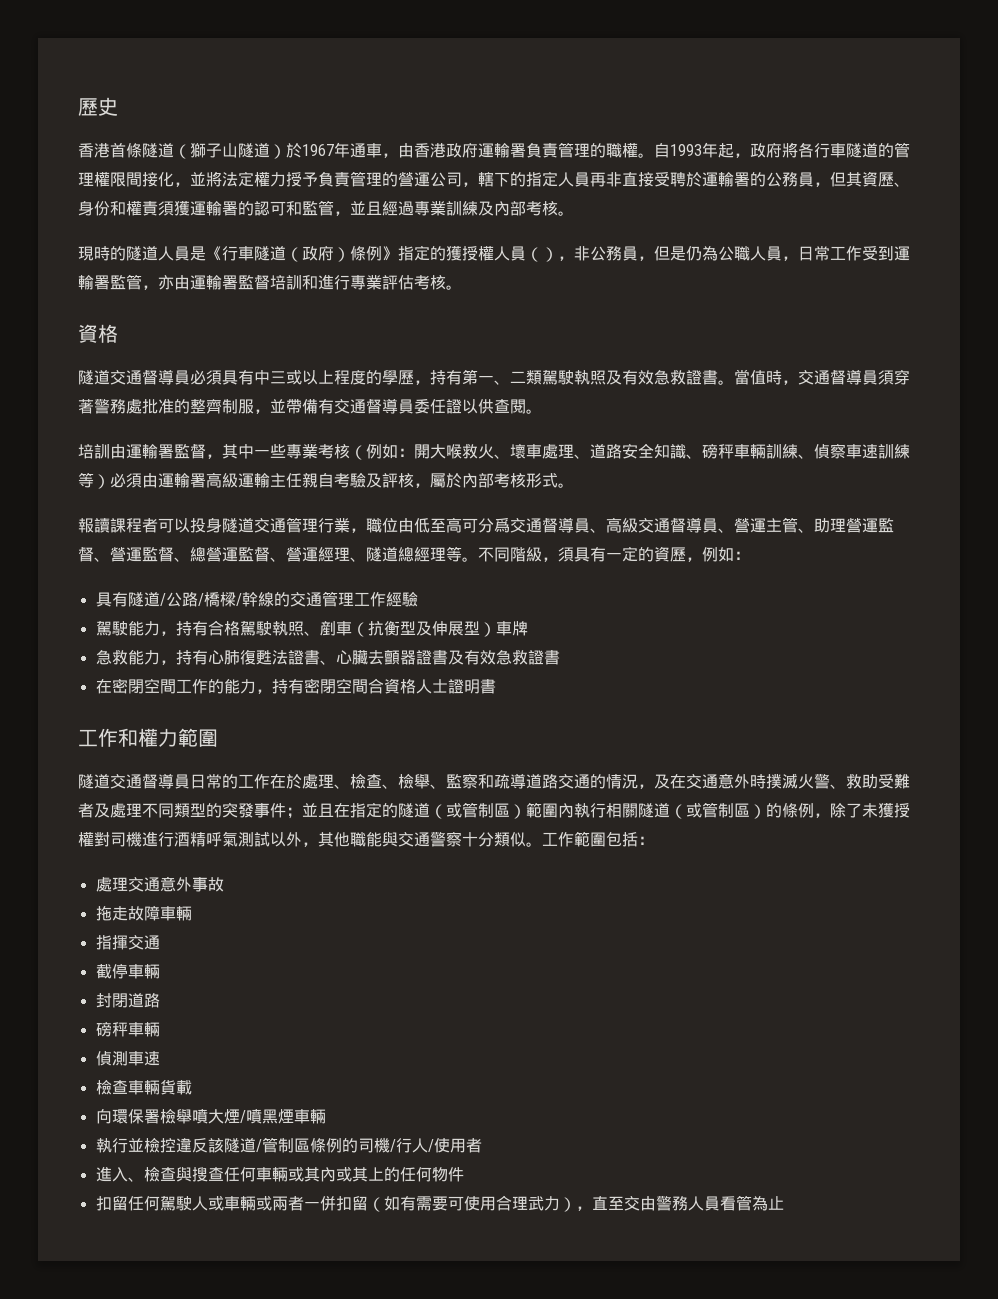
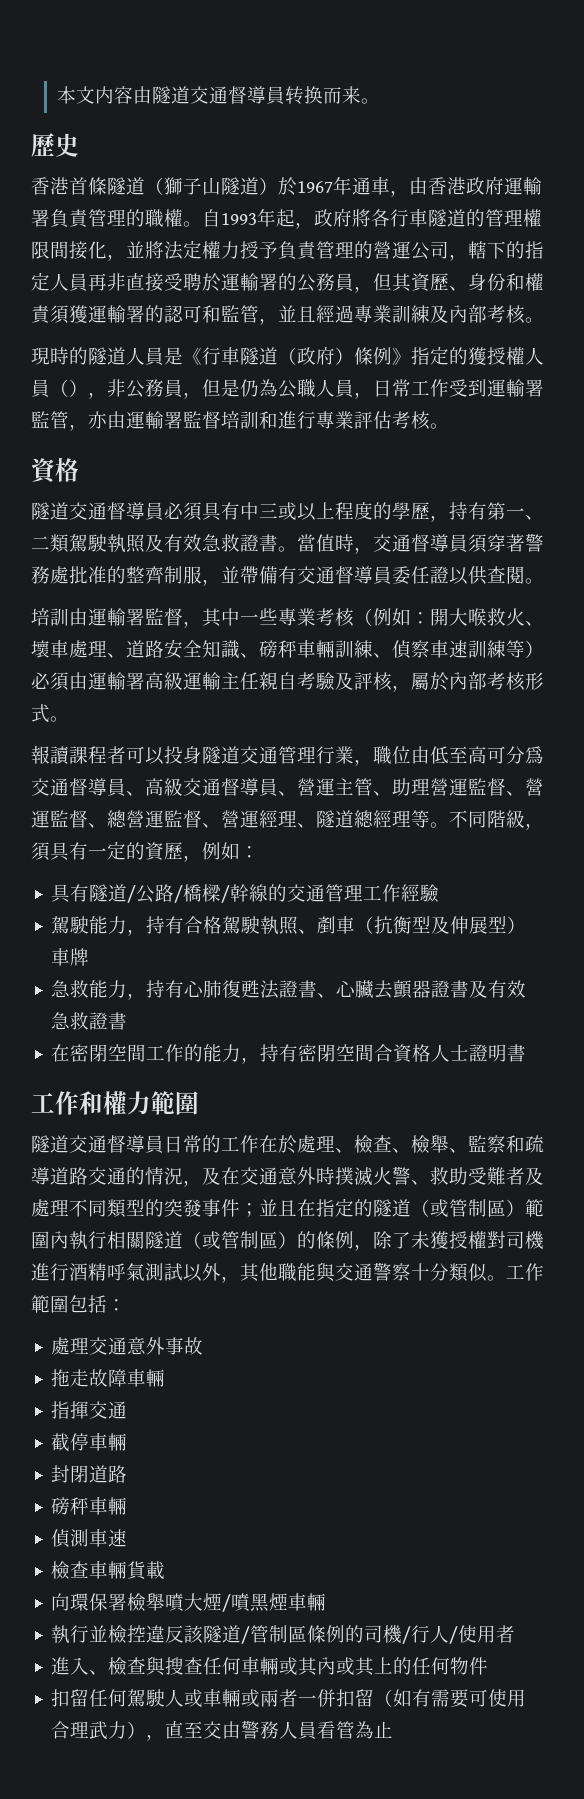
(78, 107) none -> [57,86,381,105] 本文内容由隧道交通督導員转换而来。 //

